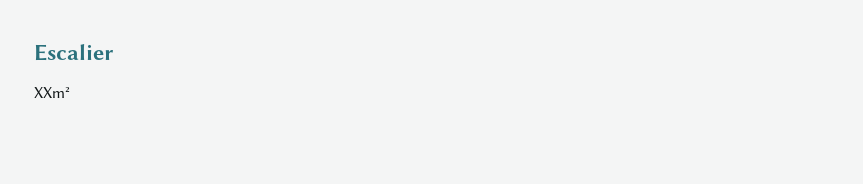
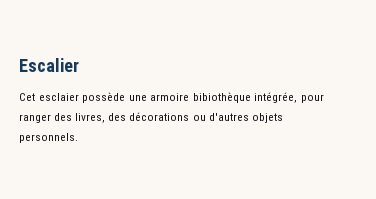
[34,87,70,98] XXm² -> [19,92,324,103] [19,112,283,123] [19,133,78,143] Cet esclaier possède une armoire bibiothèque intégrée, pour ranger des livres, des décorations ou d'autres objets personnels.

